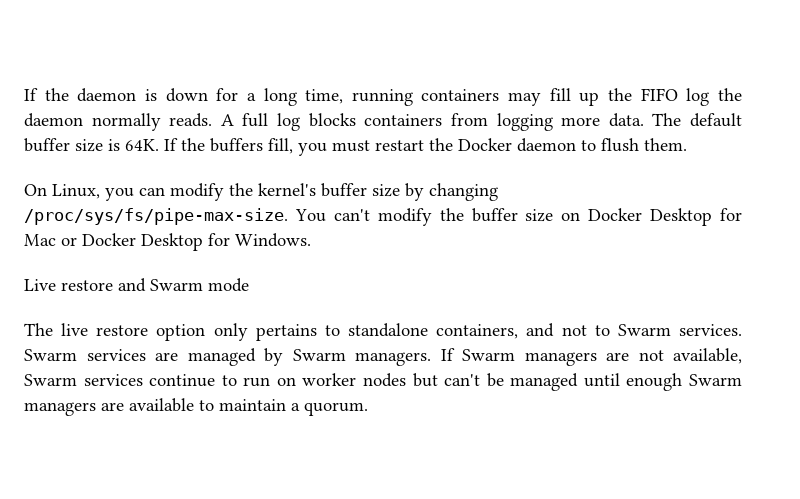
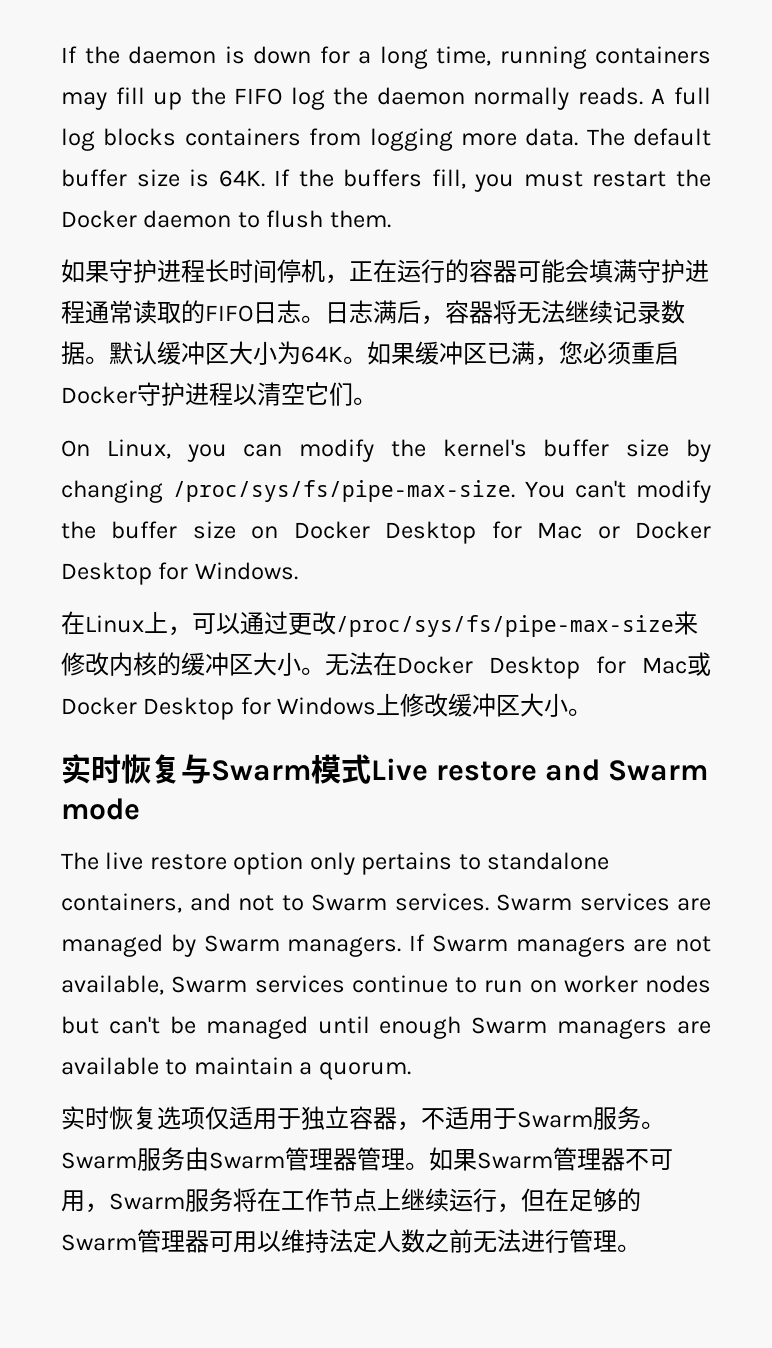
(687, 144) none -> [61,259,709,284] [61,300,685,325] [61,341,679,366] [61,382,377,406] // 如果守护进程长时间停机，正在运行的容器可能会填满守护进程通常读取的FIFO日志。日志满后，容器将无法继续记录数据。默认缓冲区大小为64K。如果缓冲区已满，您必须重启Docker守护进程以清空它们。
(311, 240) none -> [61,611,698,637] [61,652,711,679] [61,693,593,720] [61,754,371,784] 在Linux上，可以通过更改/proc/sys/fs/pipe-max-size来修改内核的缓冲区大小。无法在Docker Desktop for Mac或Docker Desktop for Windows上修改缓冲区大小。 // 实时恢复与Swarm模式
(368, 409) none -> [61,1106,665,1131] [61,1147,673,1171] [61,1188,641,1213] [61,1229,641,1253] // 实时恢复选项仅适用于独立容器，不适用于Swarm服务。Swarm服务由Swarm管理器管理。如果Swarm管理器不可用，Swarm服务将在工作节点上继续运行，但在足够的Swarm管理器可用以维持法定人数之前无法进行管理。

